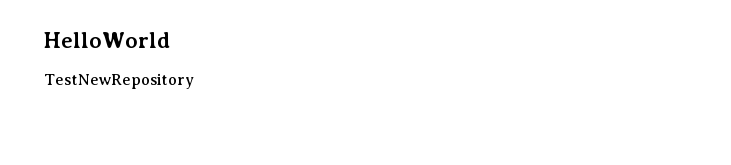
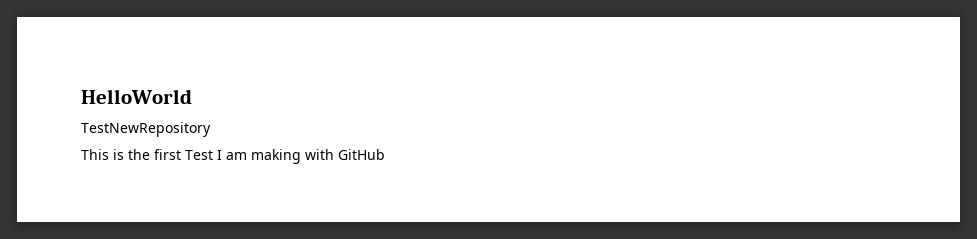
(194, 81) none -> [81,149,385,164] // This is the first Test I am making with GitHub

